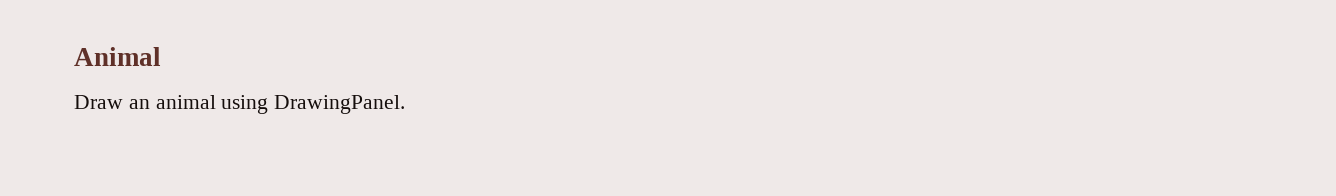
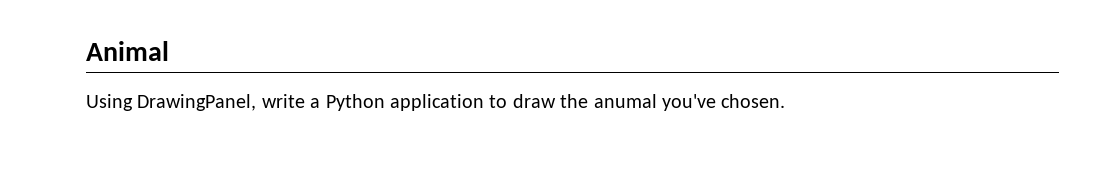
[74,95,406,114] Draw an animal using DrawingPanel. -> [86,94,786,111] Using DrawingPanel, write a Python application to draw the anumal you've chosen.

